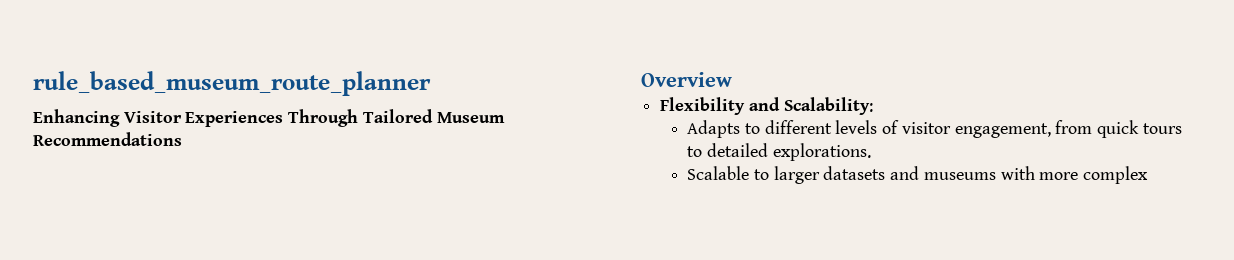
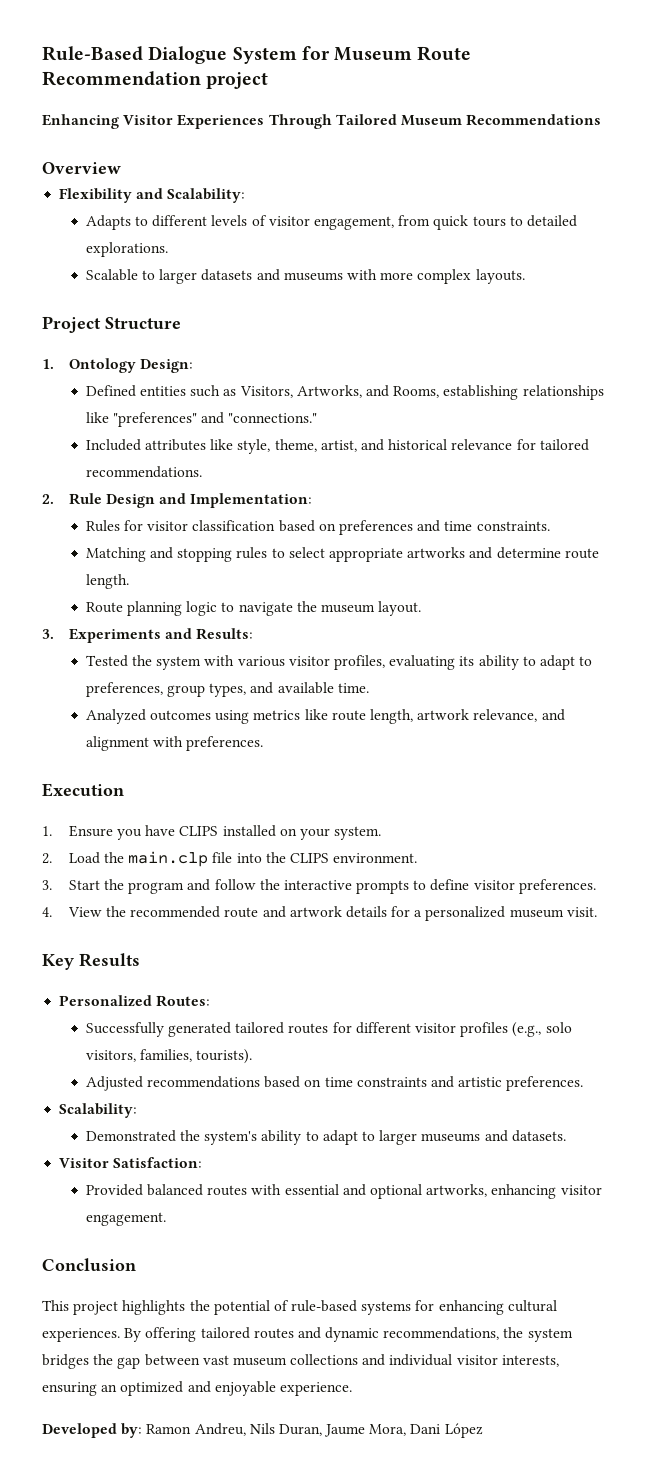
[33,71,431,96] rule_based_museum_route_planner -> [42,46,472,64] [42,71,269,89] Rule-Based Dialogue System for Museum Route Recommendation project
(1149, 175) none -> [475,269,525,284] [42,316,181,333] [42,358,194,373] [85,385,604,400] [85,412,318,427] [85,439,589,454] [85,466,202,478] [42,493,313,508] [85,520,550,535] [85,547,599,562] [85,574,129,589] [85,601,422,616] [42,628,254,643] [85,655,593,670] [85,682,369,697] [85,709,565,724] [85,736,264,751] [42,783,124,797] [42,825,382,840] [42,851,418,867] [42,879,596,894] [42,906,597,921] [42,953,140,970] [59,995,211,1007] [85,1022,572,1037] [85,1049,253,1064] [85,1076,584,1091] [59,1103,138,1118] [85,1130,566,1145] [59,1157,203,1168] [85,1184,602,1199] [85,1212,166,1226] [42,1258,136,1271] [42,1300,557,1315] [42,1327,573,1342] [42,1354,559,1369] [42,1381,352,1396] [42,1423,483,1438] layouts. // Project Structure // 1. Ontology Design: // Defined entities such as Visitors, Artworks, and Rooms, establishing relationships like "preferences" and "connections." // Included attributes like style, theme, artist, and historical relevance for tailored recommendations. // 2. Rule Design and Implementation: // Rules for visitor classification based on preferences and time constraints. // Matching and stopping rules to select appropriate artworks and determine route length. // Route planning logic to navigate the museum layout. // 3. Experiments and Results: // Tested the system with various visitor profiles, evaluating its ability to adapt to preferences, group types, and available time. // Analyzed outcomes using metrics like route length, artwork relevance, and alignment with preferences. // Execution // 1. Ensure you have CLIPS installed on your system. // 2. Load the main.clp file into the CLIPS environment. // 3. Start the program and follow the interactive prompts to define visitor preferences. // 4. View the recommended route and artwork details for a personalized museum visit. // Key Results // Personalized Routes: // Successfully generated tailored routes for different visitor profiles (e.g., solo visitors, families, tourists). // Adjusted recommendations based on time constraints and artistic preferences. // Scalability: // Demonstrated the system's ability to adapt to larger museums and datasets. // Visitor Satisfaction: // Provided balanced routes with essential and optional artworks, enhancing visitor engagement. // Conclusion // This project highlights the potential of rule-based systems for enhancing cultural experiences. By offering tailored routes and dynamic recommendations, the system bridges the gap between vast museum collections and individual visitor interests, ensuring an optimized and enjoyable experience. // Developed by: Ramon Andreu, Nils Duran, Jaume Mora, Dani López

